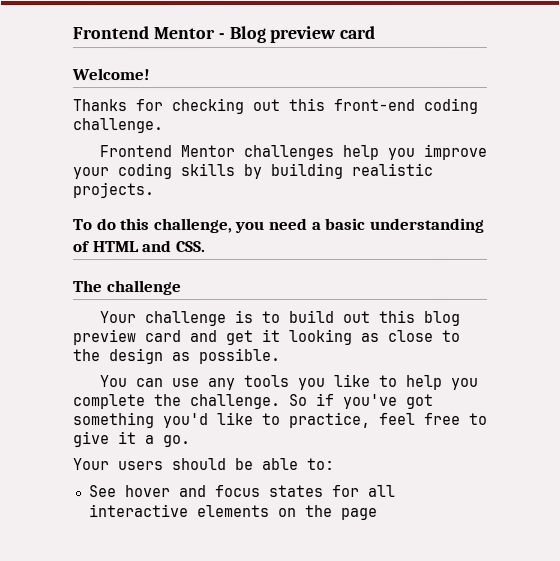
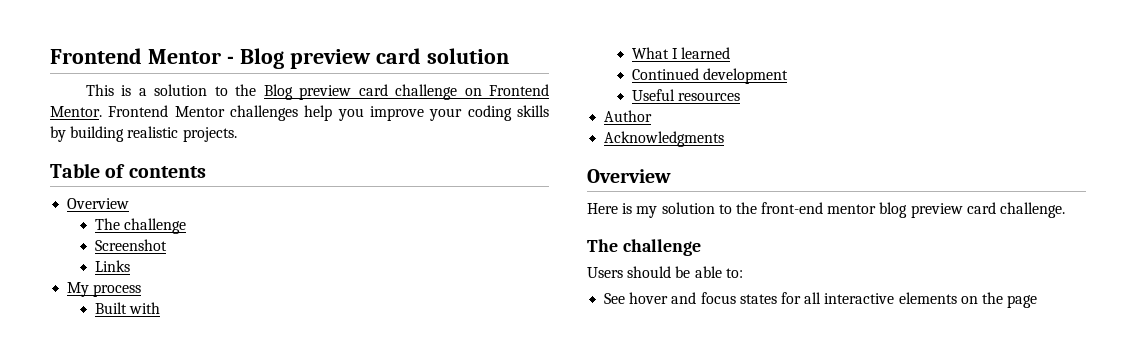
[71,68,150,81] [72,97,478,115] [72,118,163,134] // Welcome! // Thanks for checking out this front-end coding challenge. // -> [426,48,509,64] [85,84,549,100] [50,106,102,117] solution // This is a solution to the Blog preview card challenge on Frontend Mentor.
[72,217,484,234] [72,240,205,253] [72,280,182,296] [99,309,461,327] [73,328,461,346] [73,347,281,365] [99,373,479,391] [73,392,434,410] [73,411,488,429] [73,431,191,448] [73,458,164,471] To do this challenge, you need a basic understanding of HTML and CSS. // The challenge // Your challenge is to build out this blog preview card and get it looking as close to the design as possible. // You can use any tools you like to help you complete the challenge. So if you've got something you'd like to practice, feel free to give it a go. // Your users -> [50,163,206,178] [67,198,130,209] [94,218,186,234] [94,239,167,251] [94,260,130,272] [67,282,142,297] [94,302,160,314] [631,47,731,59] [631,68,788,84] [631,89,740,101] [604,110,653,122] [604,131,725,147] [587,169,671,183] [587,202,1066,218] [587,239,701,256] [587,267,623,278] Table of contents // Overview // The challenge // Screenshot // Links // My process // Built with // What I learned // Continued development // Useful resources // Author // Acknowledgments // Overview // Here is my solution to the front-end mentor blog preview card challenge. // The challenge // Users

